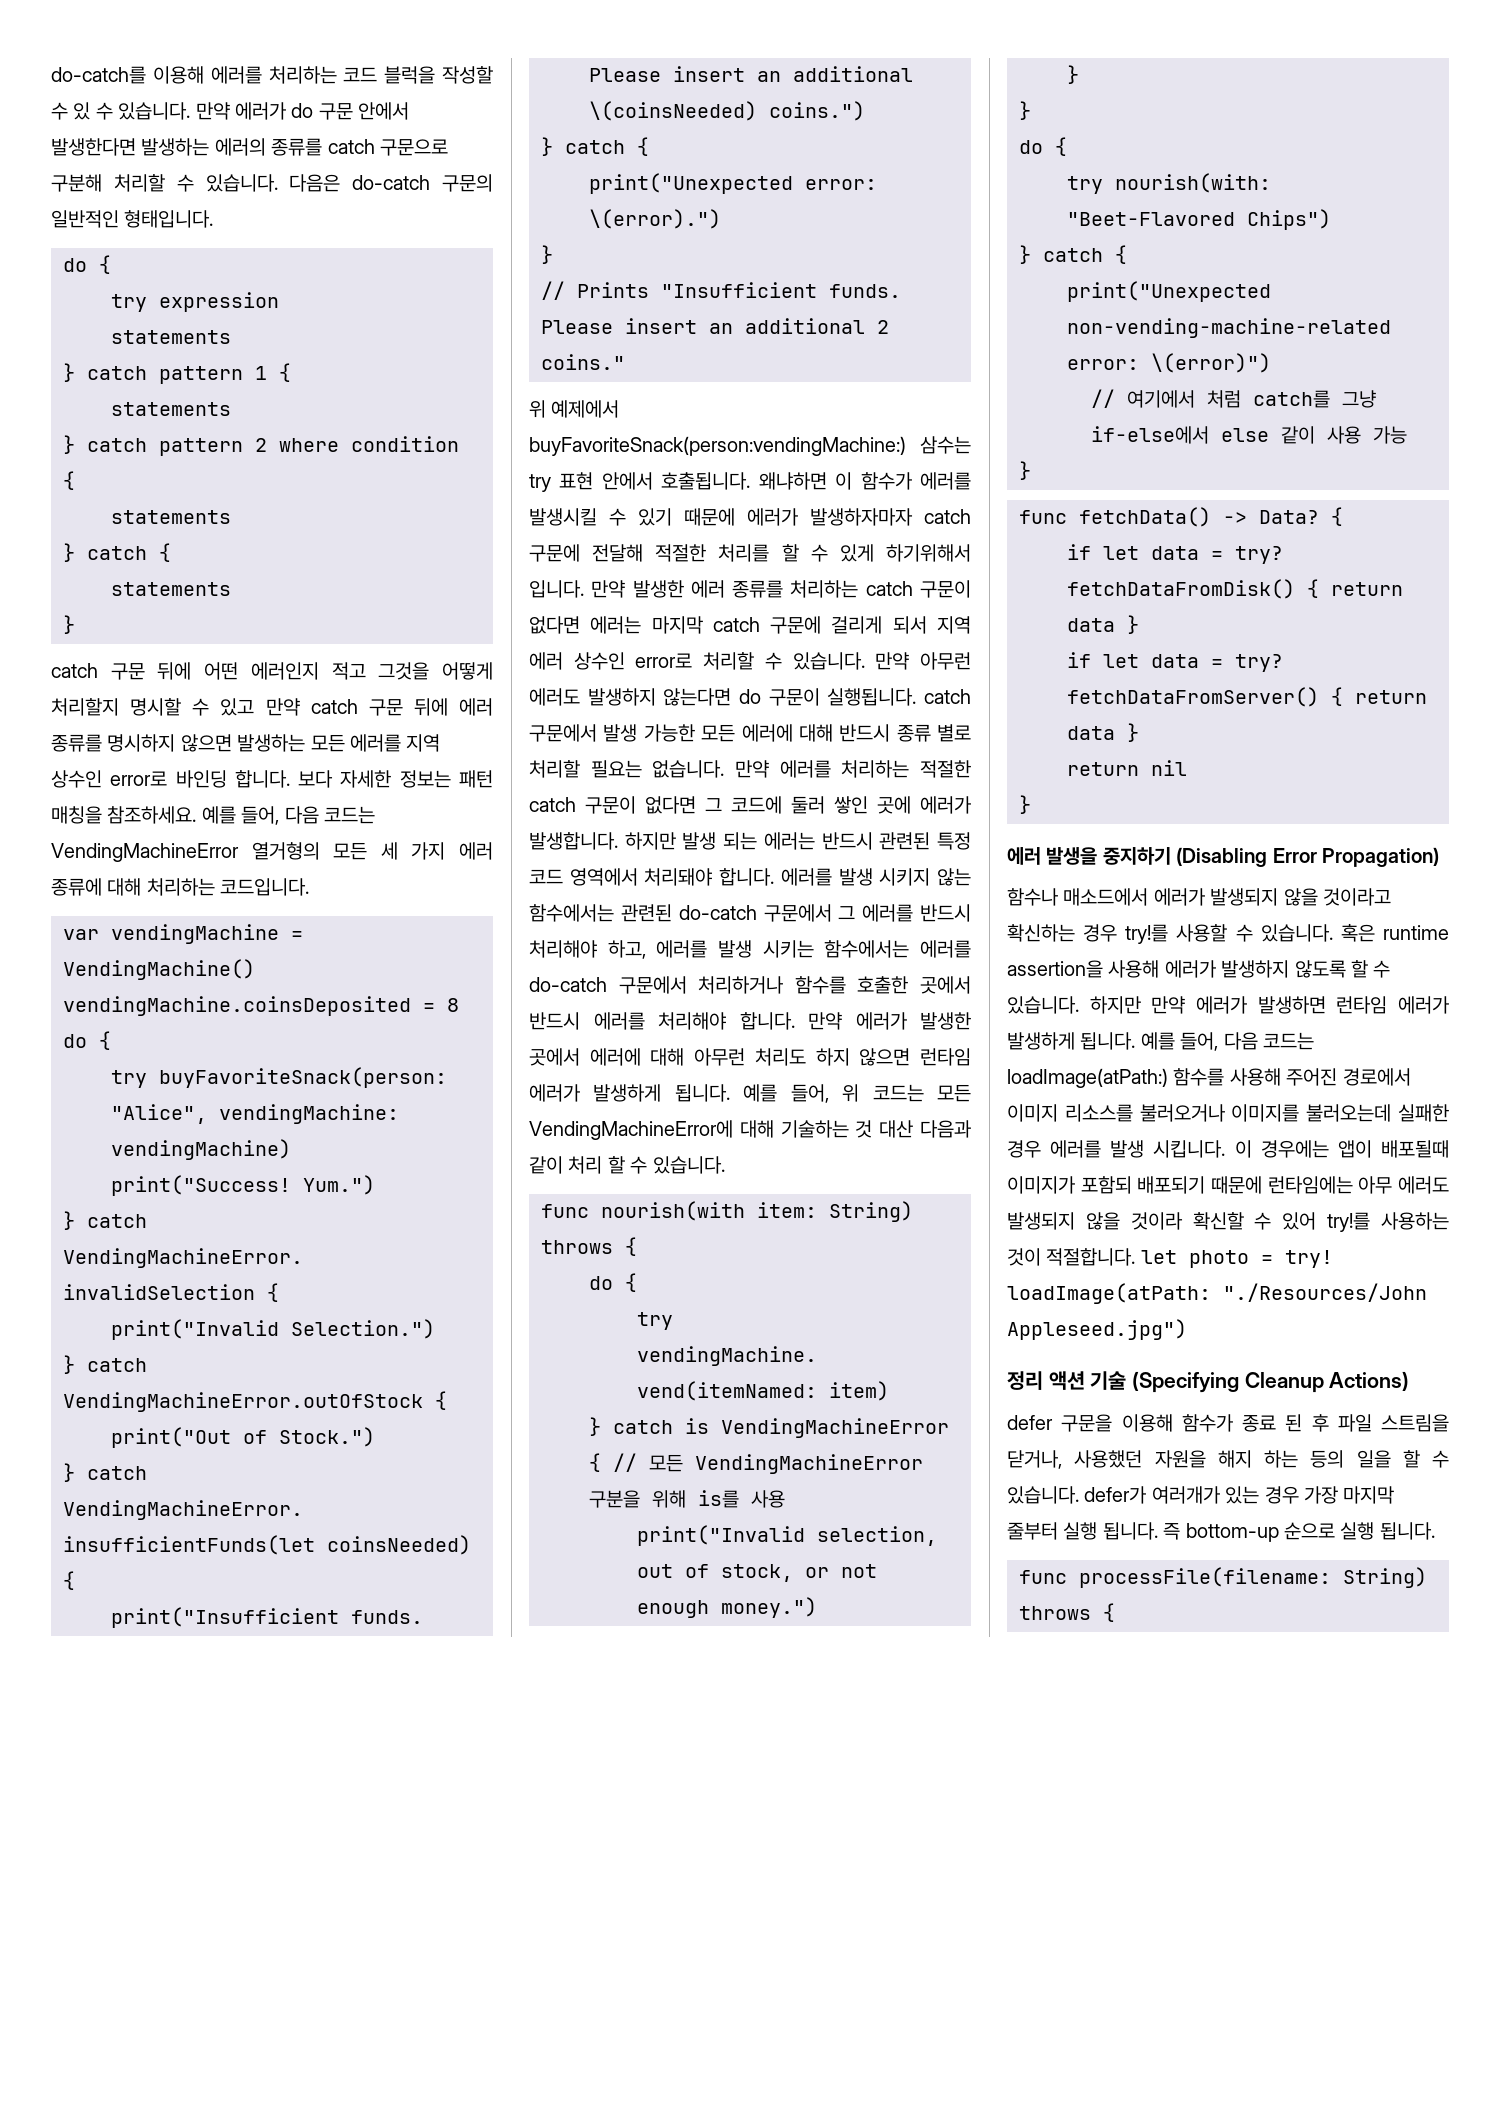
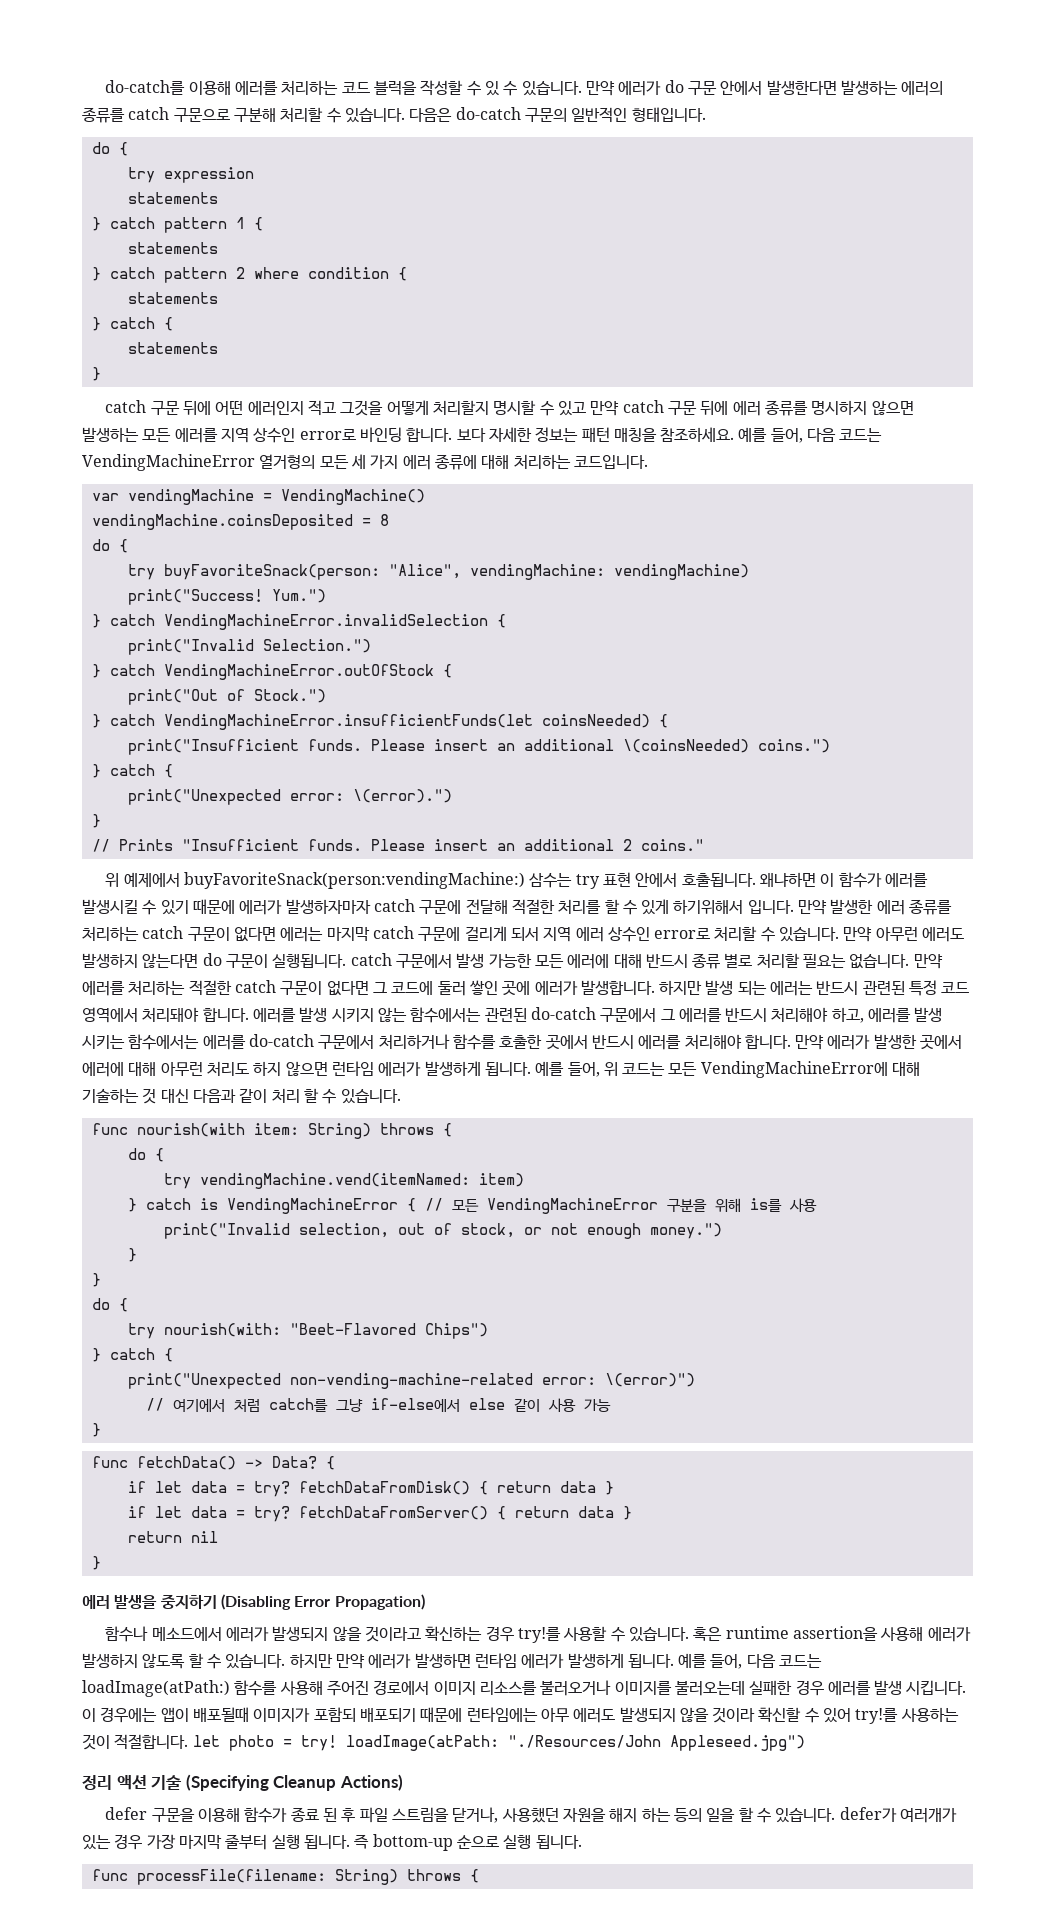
[879,1120,914,1138] 대산 -> [160,1089,189,1103] 대신
[1063,888,1149,906] 매소드에서 -> [151,1627,222,1641] 메소드에서

